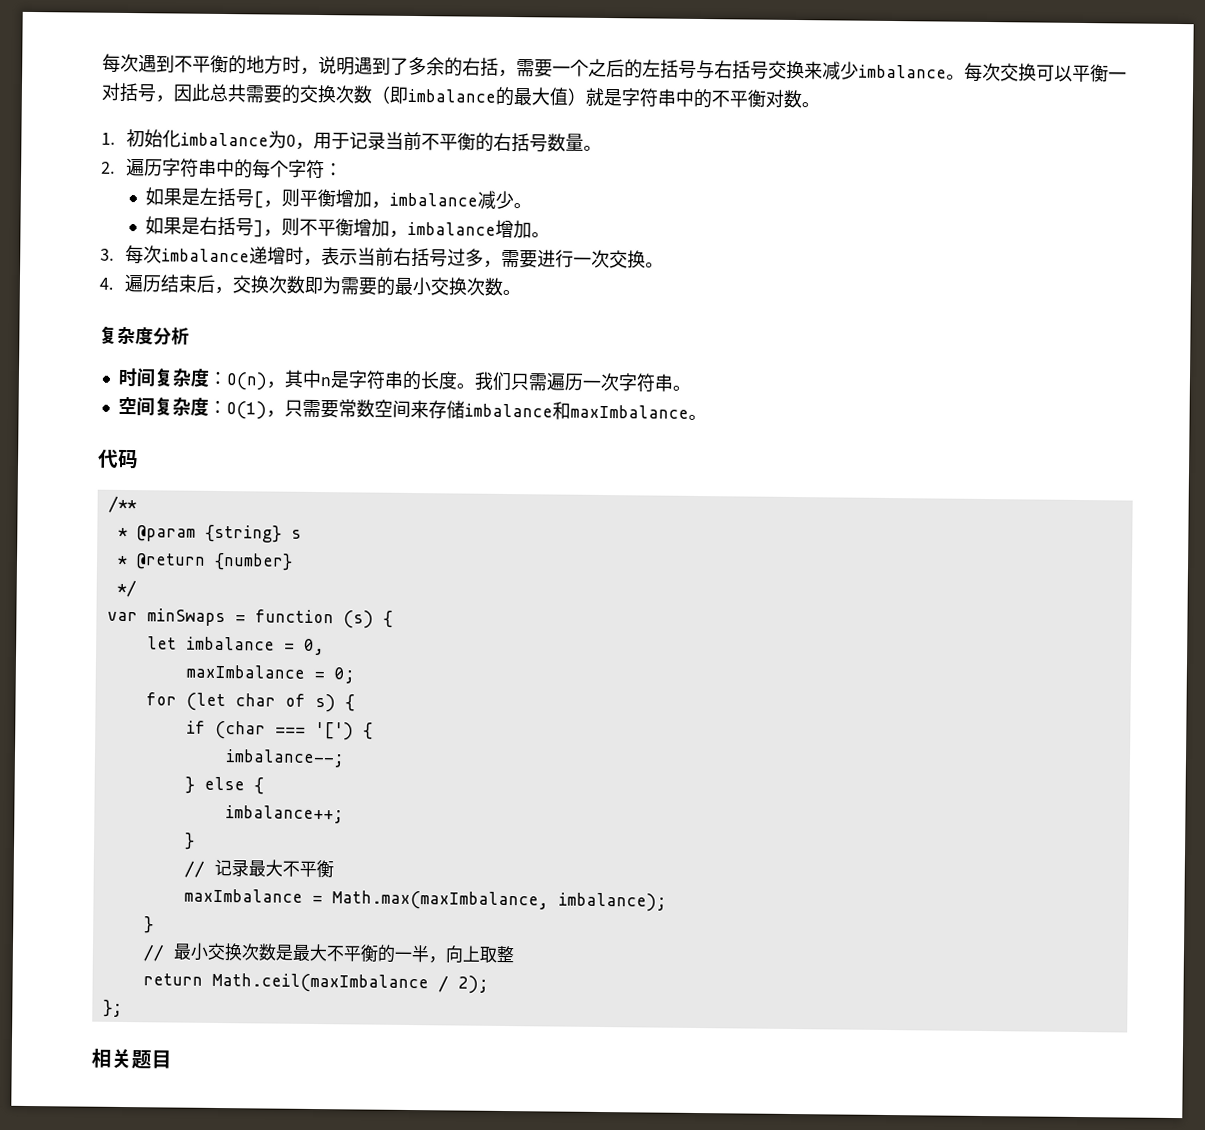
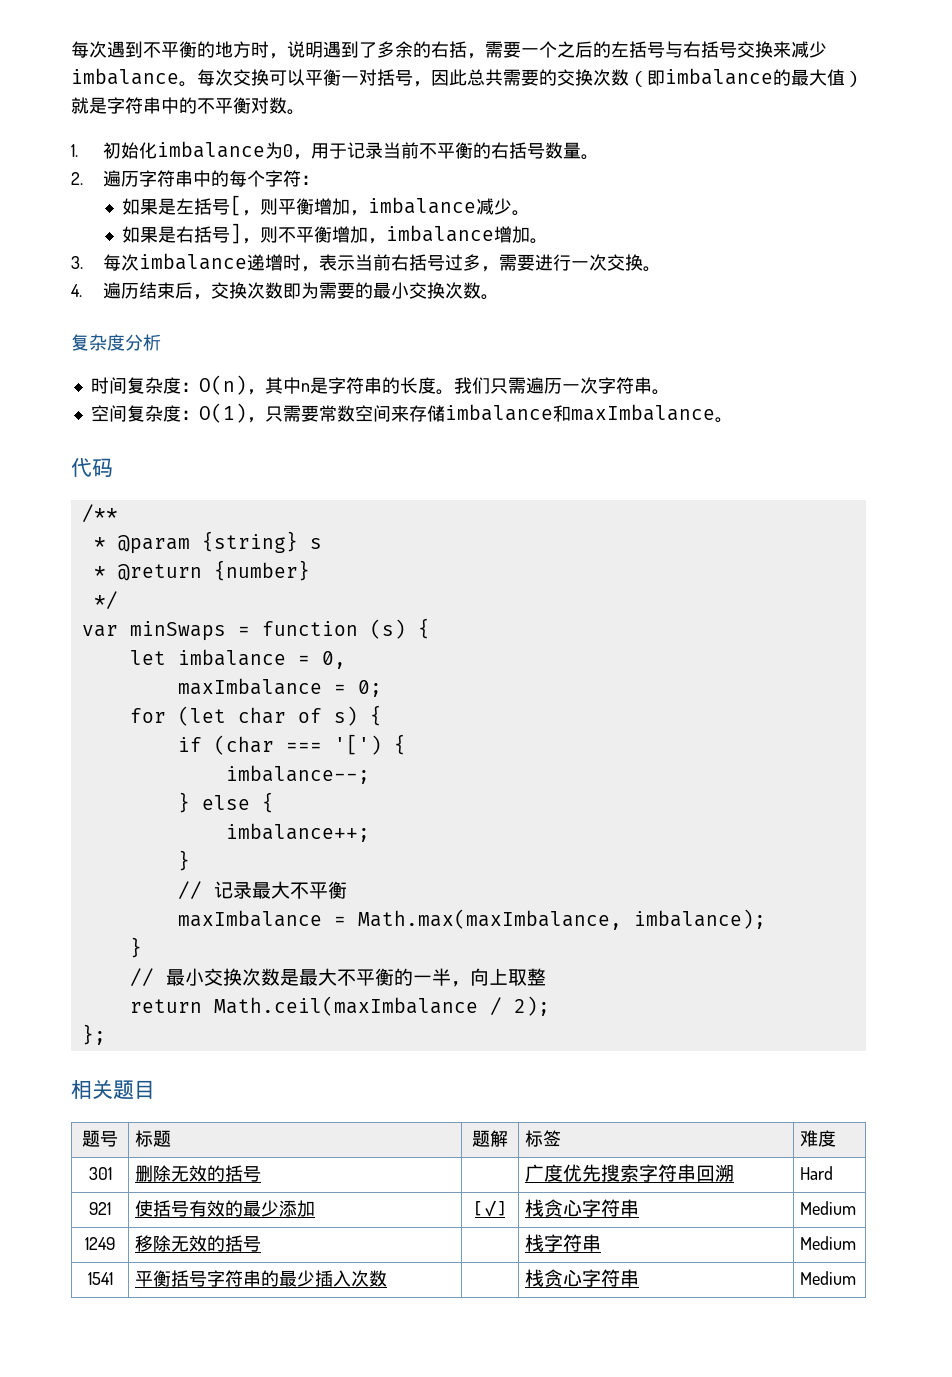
(172, 1059) none -> [82,1130,118,1147] [135,1130,172,1147] [472,1130,508,1147] [525,1130,562,1147] [800,1130,837,1147] [88,1167,112,1180] [135,1165,262,1182] [525,1164,735,1182] [800,1166,834,1180] [89,1202,111,1215] [135,1200,316,1217] [475,1200,505,1217] [525,1199,640,1217] [800,1201,857,1215] [85,1237,115,1250] [135,1235,262,1252] [525,1234,602,1252] [800,1236,857,1250] [87,1272,113,1285] [135,1270,388,1287] [525,1269,640,1287] [800,1271,857,1285] // 题号 | 标题 | 题解 | 标签 | 难度 // 301 | 删除无效的括号 | | 广度优先搜索字符串回溯 | Hard // 921 | 使括号有效的最少添加 | [✓] | 栈贪心字符串 | Medium // 1249 | 移除无效的括号 | | 栈字符串 | Medium // 1541 | 平衡括号字符串的最少插入次数 | | 栈贪心字符串 | Medium

